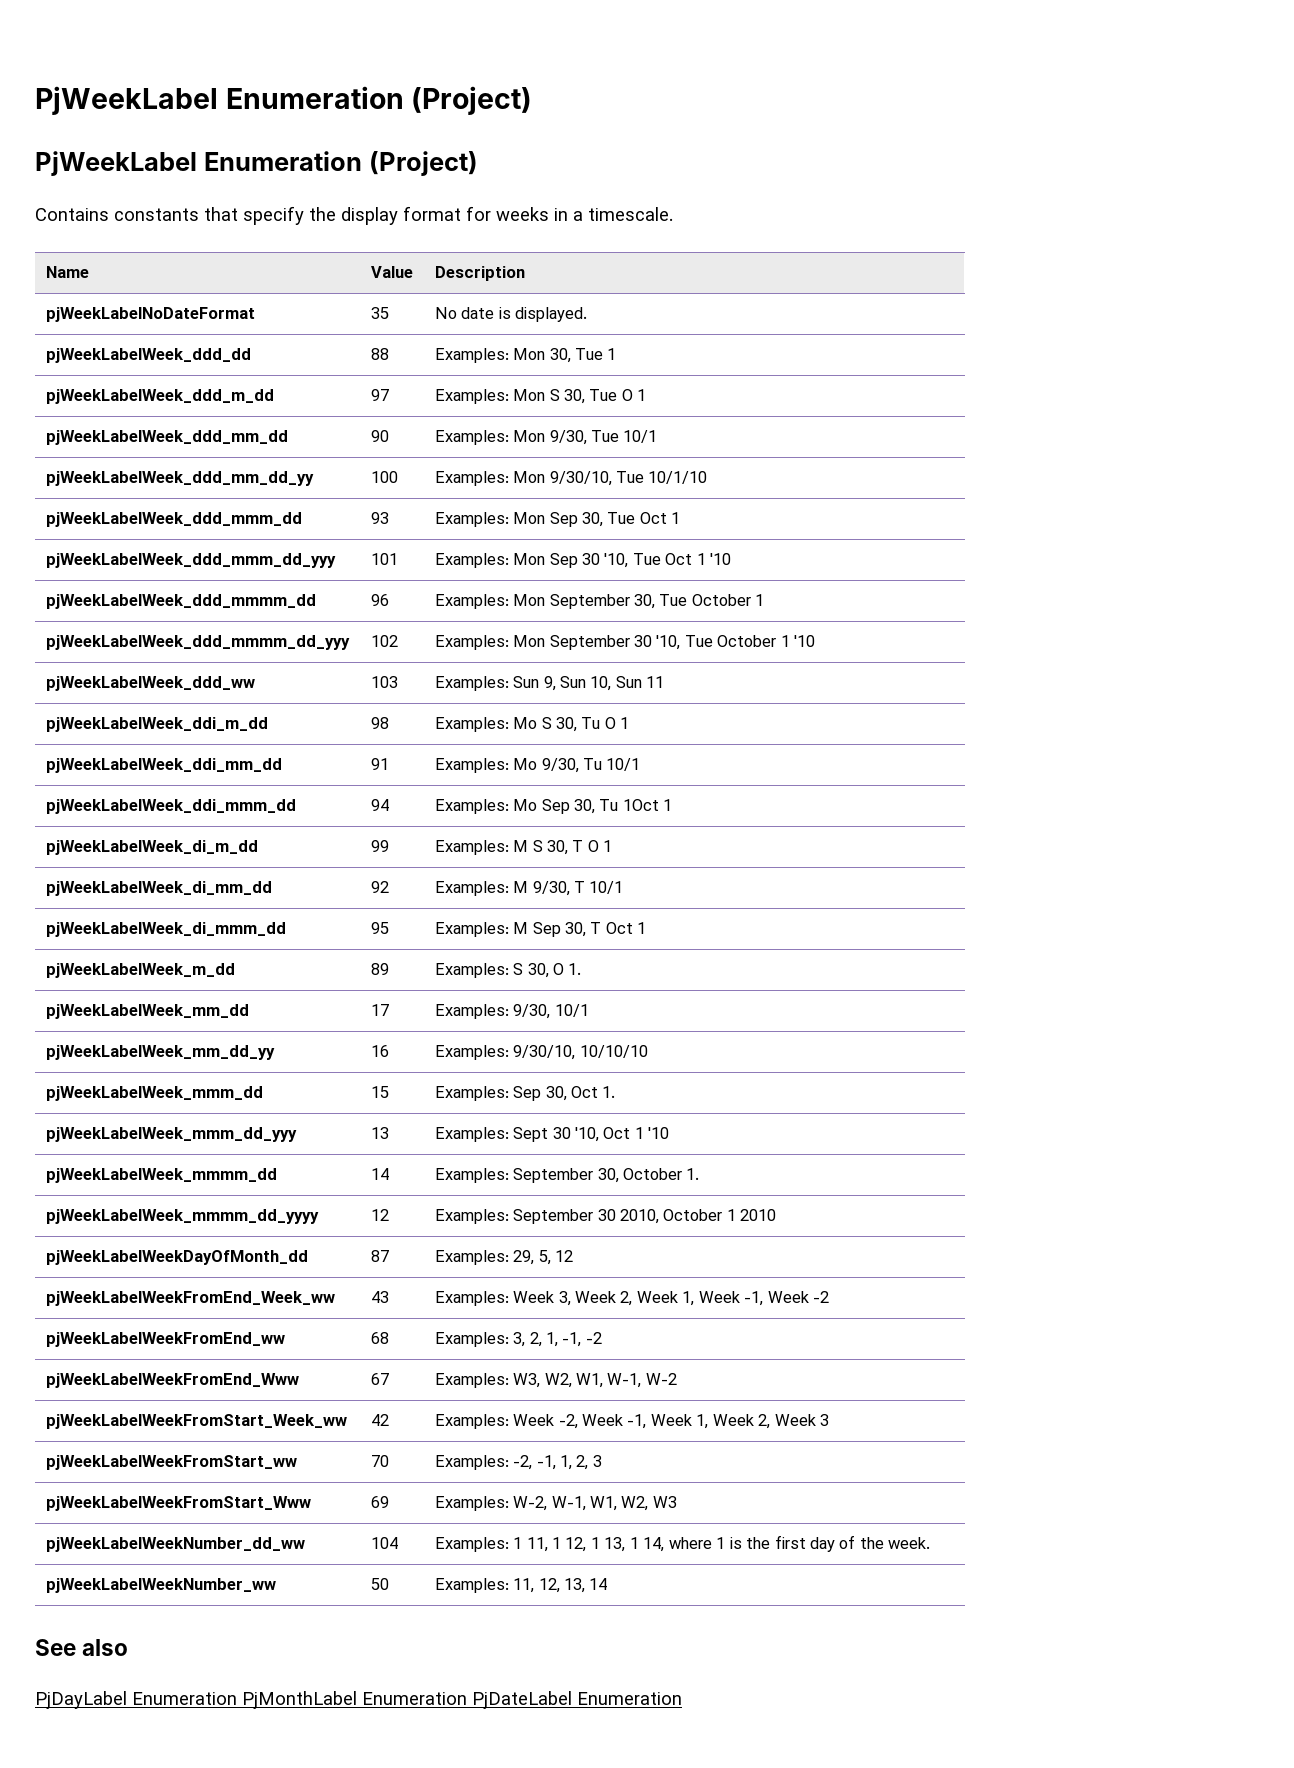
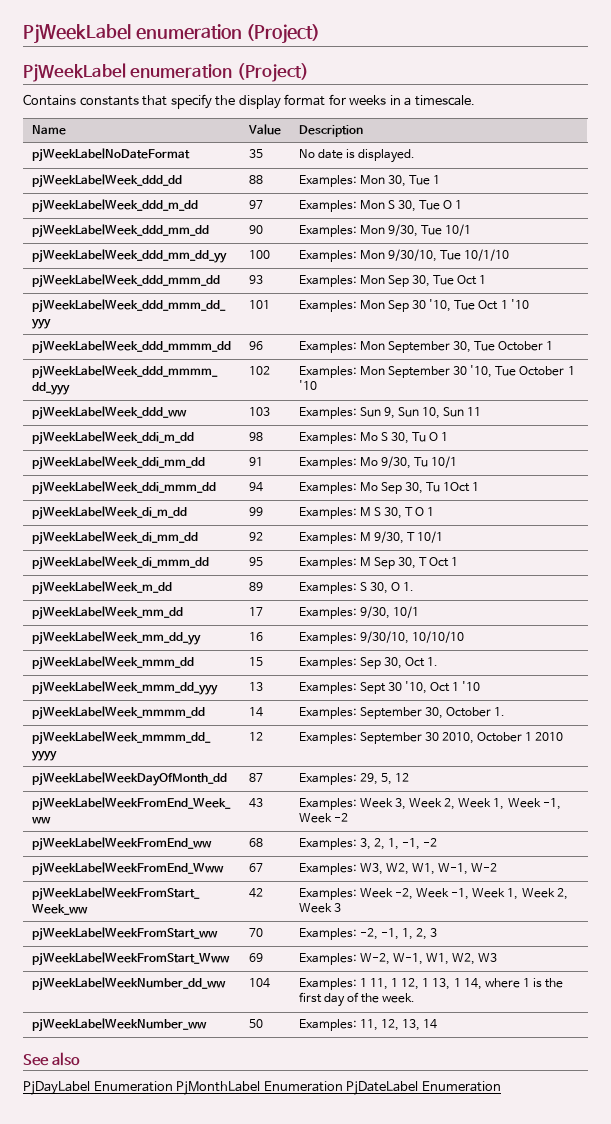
[35,86,404,115] PjWeekLabel Enumeration -> [23,24,242,44] PjWeekLabel enumeration
[203,151,362,171] Enumeration -> [130,64,233,78] enumeration

